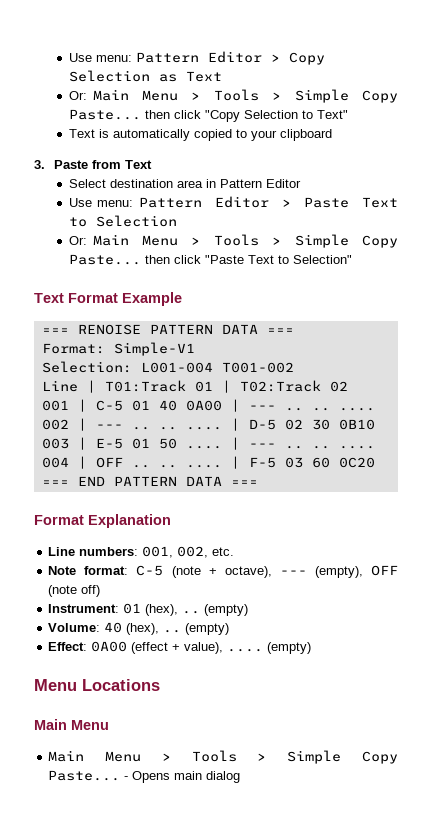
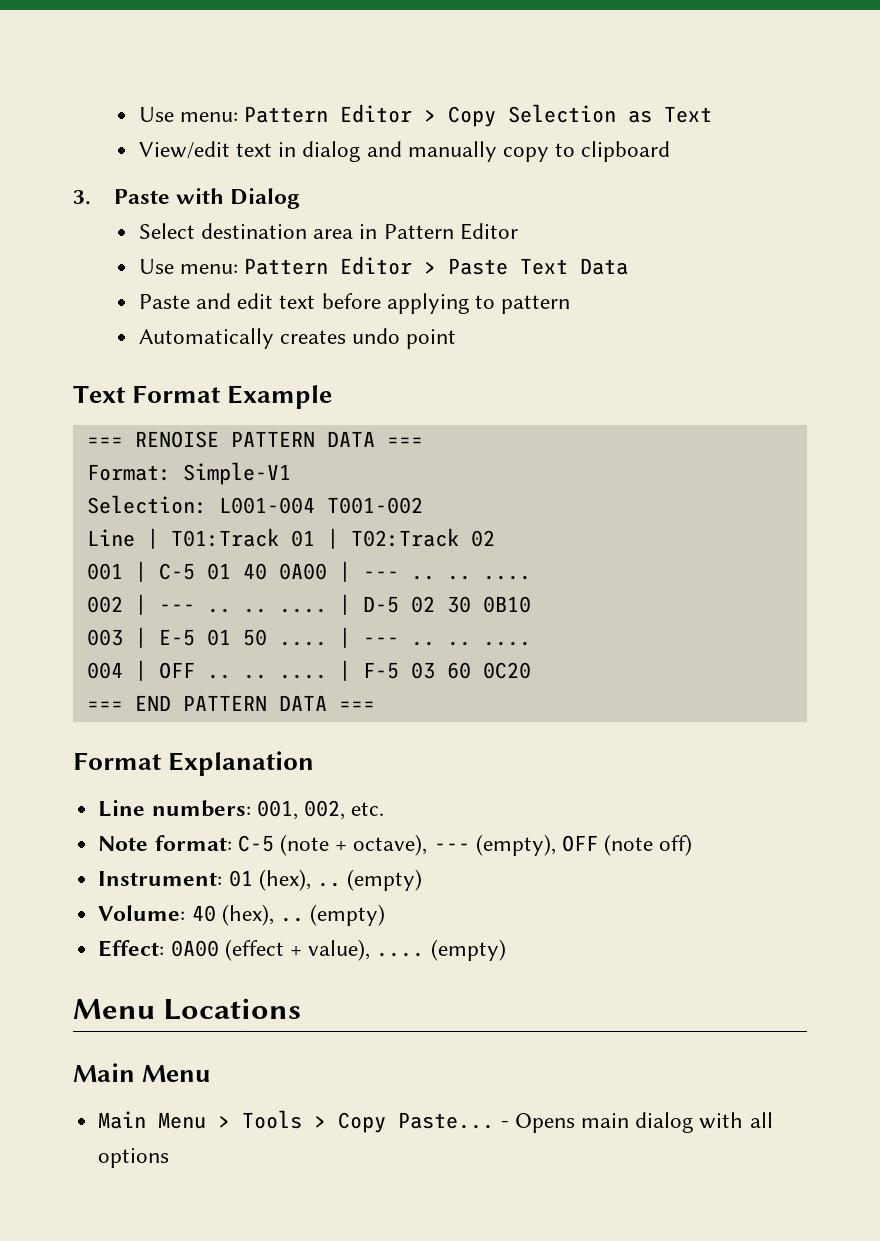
[68,89,398,103] [68,109,348,122] [68,129,277,141] Or: Main Menu > Tools > Simple Copy Paste... then click "Copy Selection to Text" // Text is automatically copied to your -> [138,141,576,162] View/edit text in dialog and manually copy to
[92,160,153,169] from Text -> [175,188,300,209] with Dialog
[68,215,177,227] [68,234,398,248] [68,254,352,265] to Selection // Or: Main Menu > Tools > Simple Copy Paste... then click "Paste Text to Selection" -> [580,258,629,275] [138,293,571,314] [138,328,457,349] Data // Paste and edit text before applying to pattern // Automatically creates undo point
[287,750,342,764] Simple -> (327, 1121) none
(241, 777) none -> [699,1112,773,1129] [98,1148,170,1168] with all options

